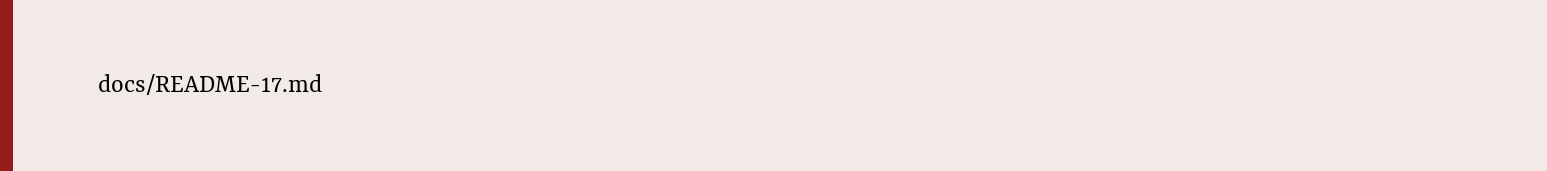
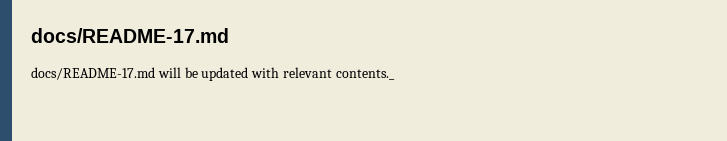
[98,74,322,95] docs/README-17.md -> [31,28,229,43] [31,67,395,81] docs/README-17.md // docs/README-17.md will be updated with relevant contents._

